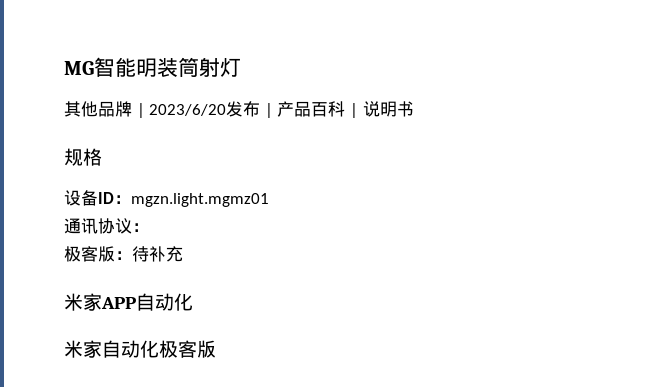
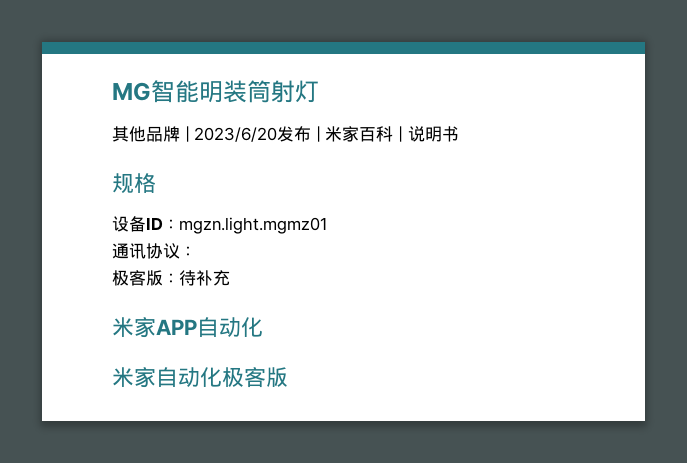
[277,101,312,117] 产品 -> [325,126,360,142] 米家

